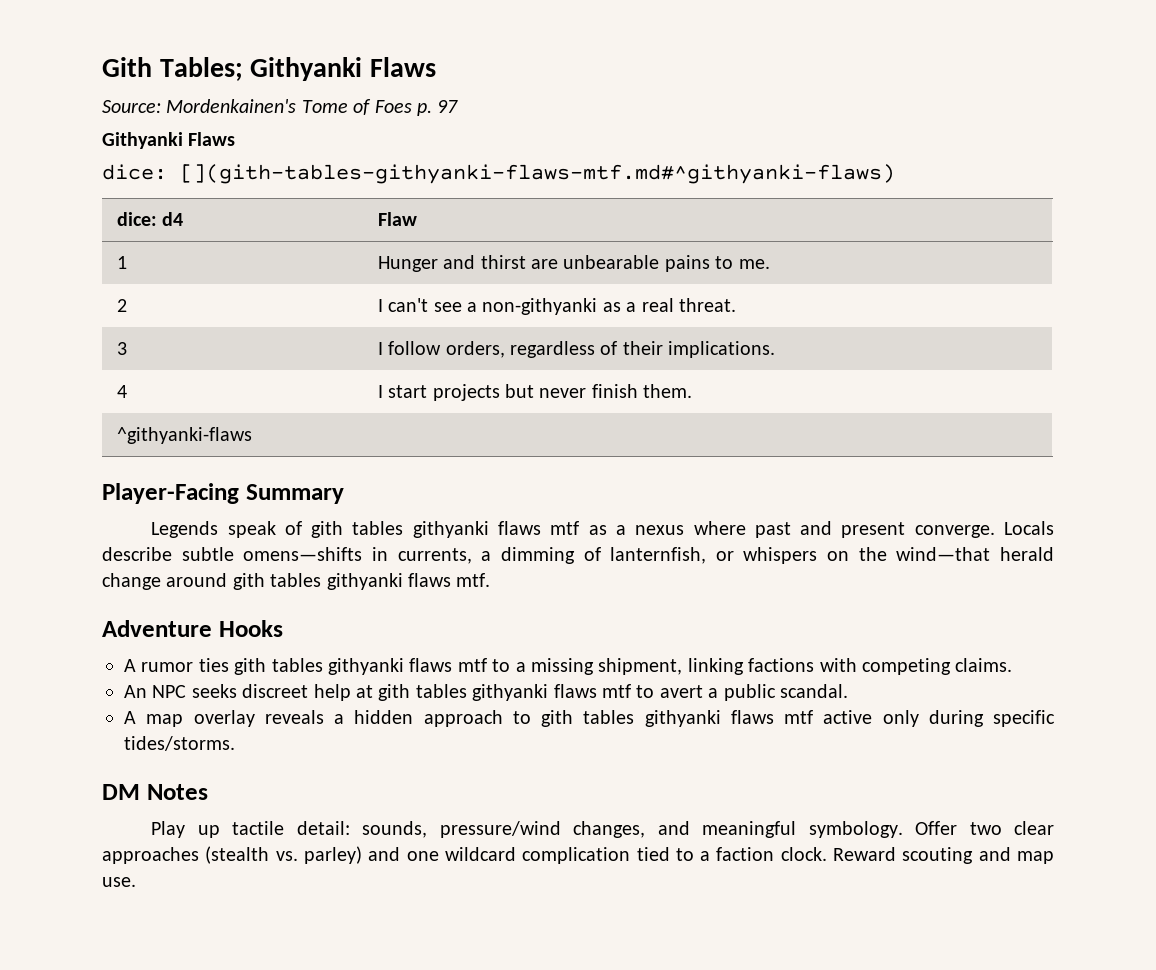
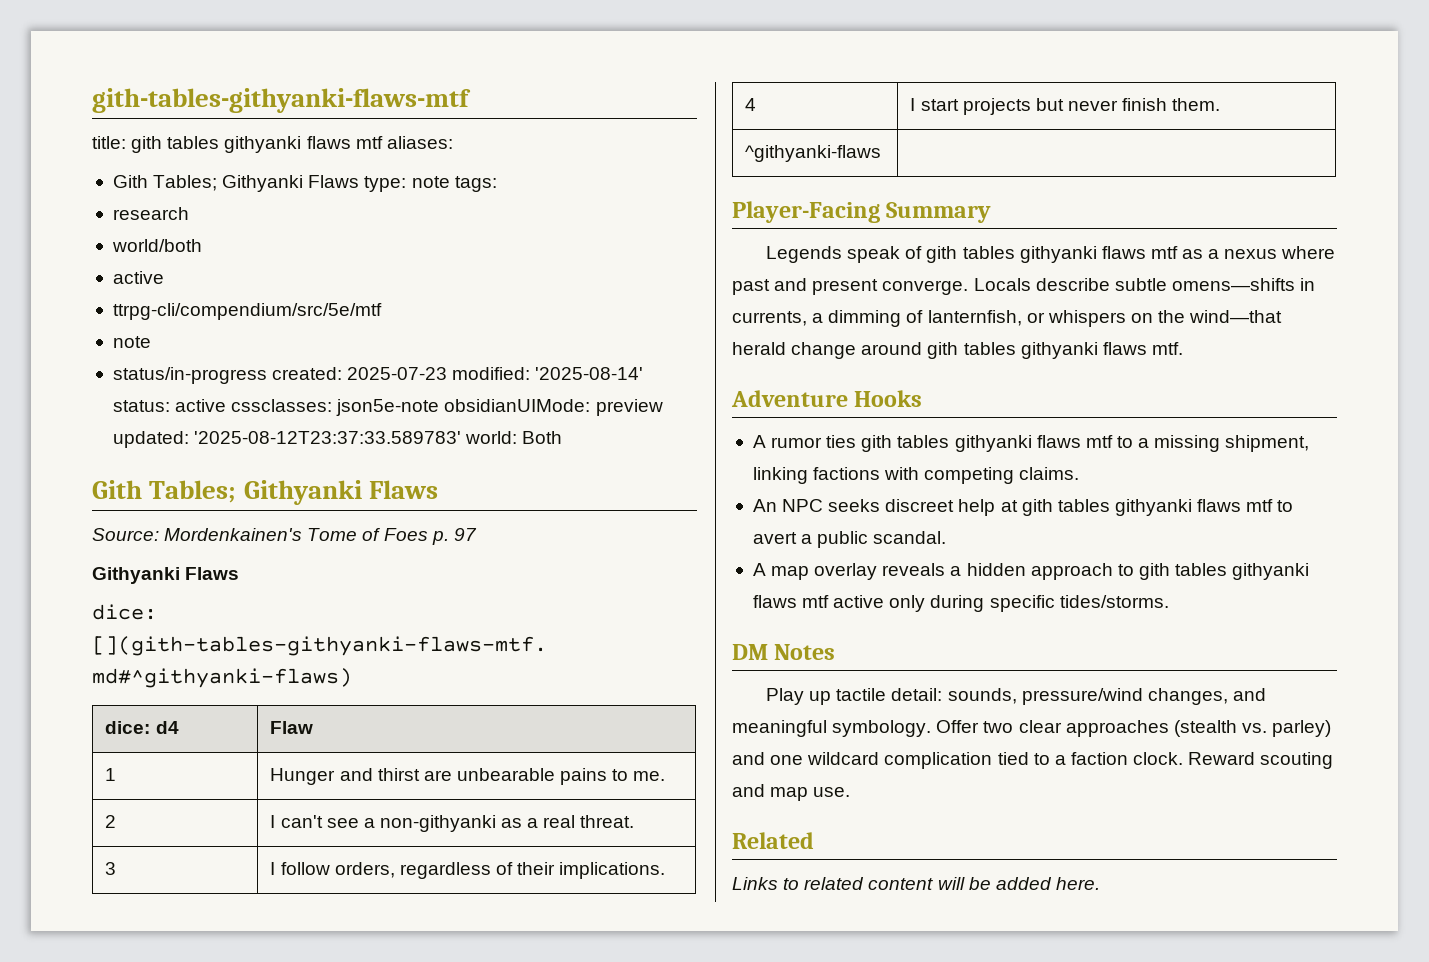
(102, 67) none -> [92,88,471,113] [92,136,453,153] [112,175,497,192] [112,207,189,220] [111,239,202,252] [112,271,164,284] [112,303,382,320] [112,336,151,348] [112,367,644,384] [112,399,663,416] [112,431,563,448] gith-tables-githyanki-flaws-mtf // title: gith tables githyanki flaws mtf aliases: // Gith Tables; Githyanki Flaws type: note tags: // research // world/both // active // ttrpg-cli/compendium/src/5e/mtf // note // status/in-progress created: 2025-07-23 modified: '2025-08-14' status: active cssclasses: json5e-note obsidianUIMode: preview updated: '2025-08-12T23:37:33.589783' world: Both //
(136, 882) none -> [732,832,814,849] [732,877,1100,890] // Related // Links to related content will be added here.

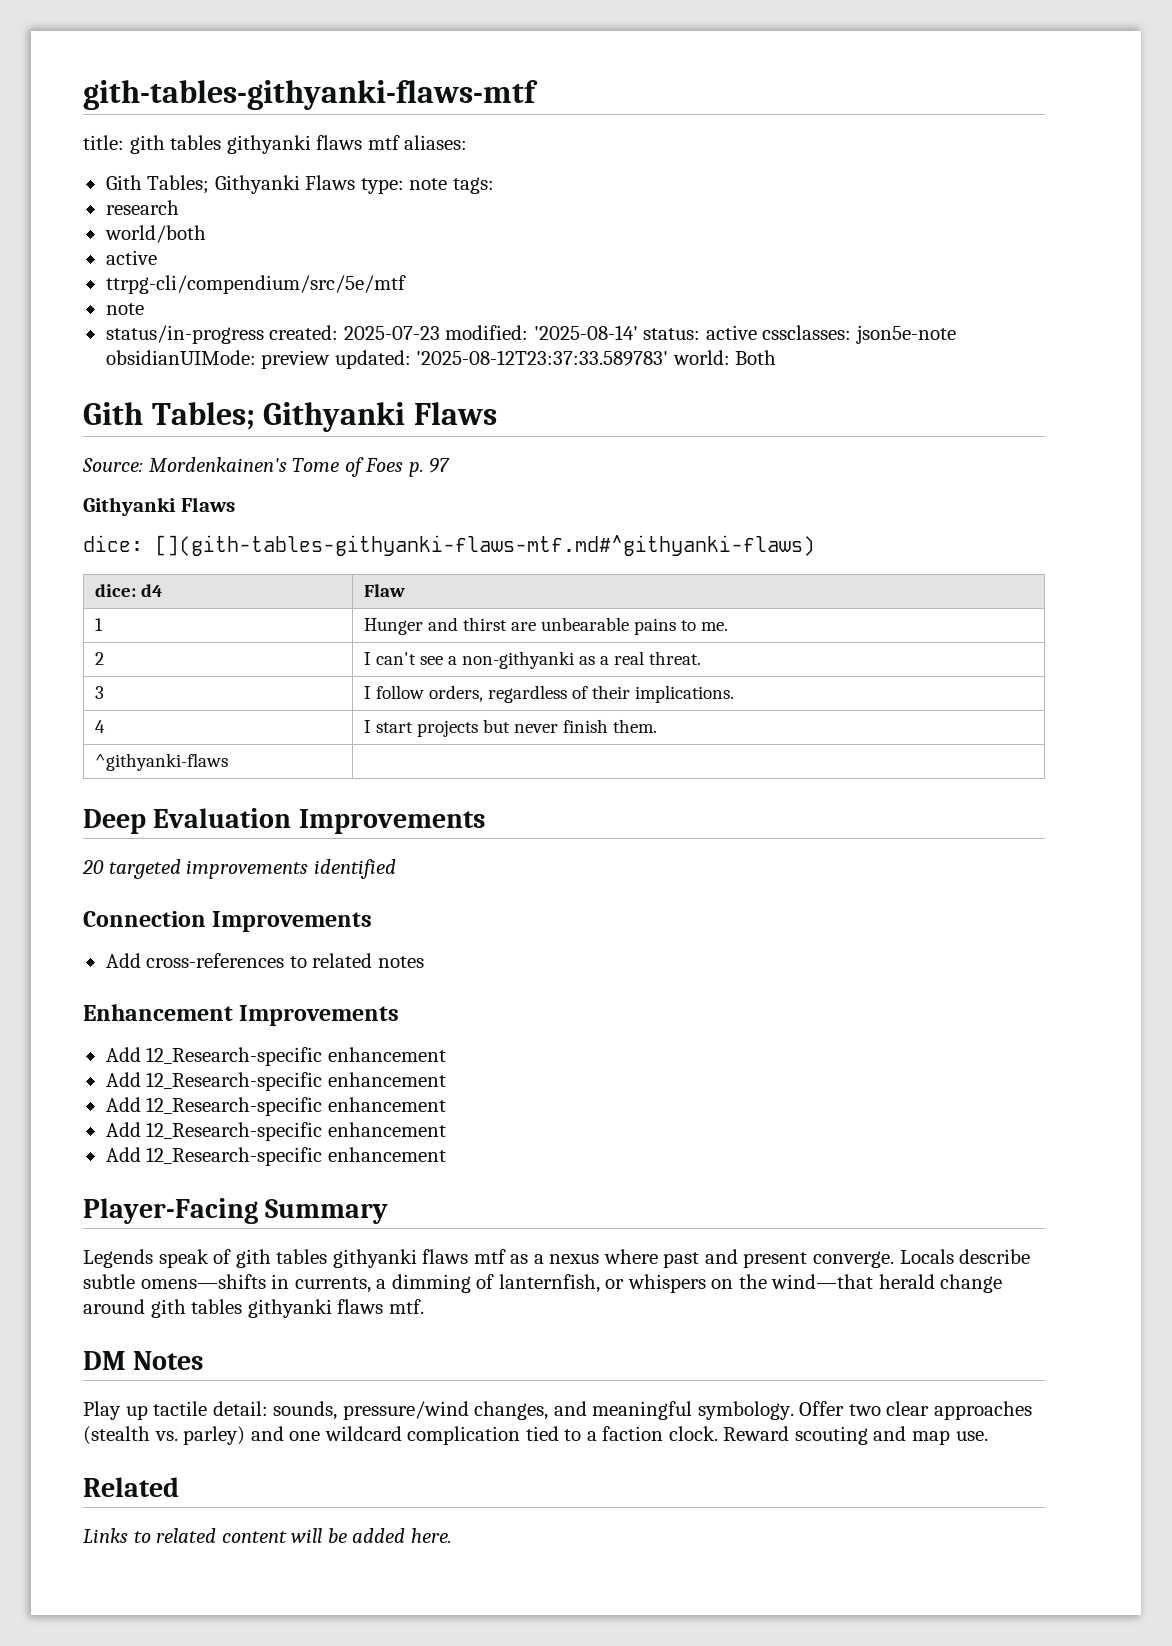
(882, 153) none -> [83,808,485,834] [82,859,396,879] [83,911,373,932] [105,953,424,968] [83,1004,400,1026] [105,1047,446,1066] [105,1072,446,1091] [105,1097,446,1116] [105,1122,446,1141] [105,1147,446,1166] // Deep Evaluation Improvements // 20 targeted improvements identified // Connection Improvements // Add cross-references to related notes // Enhancement Improvements // Add 12_Research-specific enhancement // Add 12_Research-specific enhancement // Add 12_Research-specific enhancement // Add 12_Research-specific enhancement // Add 12_Research-specific enhancement
[731,390,923,407] [752,435,1310,452] [752,467,1080,484] [752,499,1294,516] [752,531,947,548] [752,563,1310,580] [752,595,1169,612] // Adventure Hooks // A rumor ties gith tables githyanki flaws mtf to a missing shipment, linking factions with competing claims. // An NPC seeks discreet help at gith tables githyanki flaws mtf to avert a public scandal. // A map overlay reveals a hidden approach to gith tables githyanki flaws mtf active only during specific tides/storms. -> (424, 1306) none

